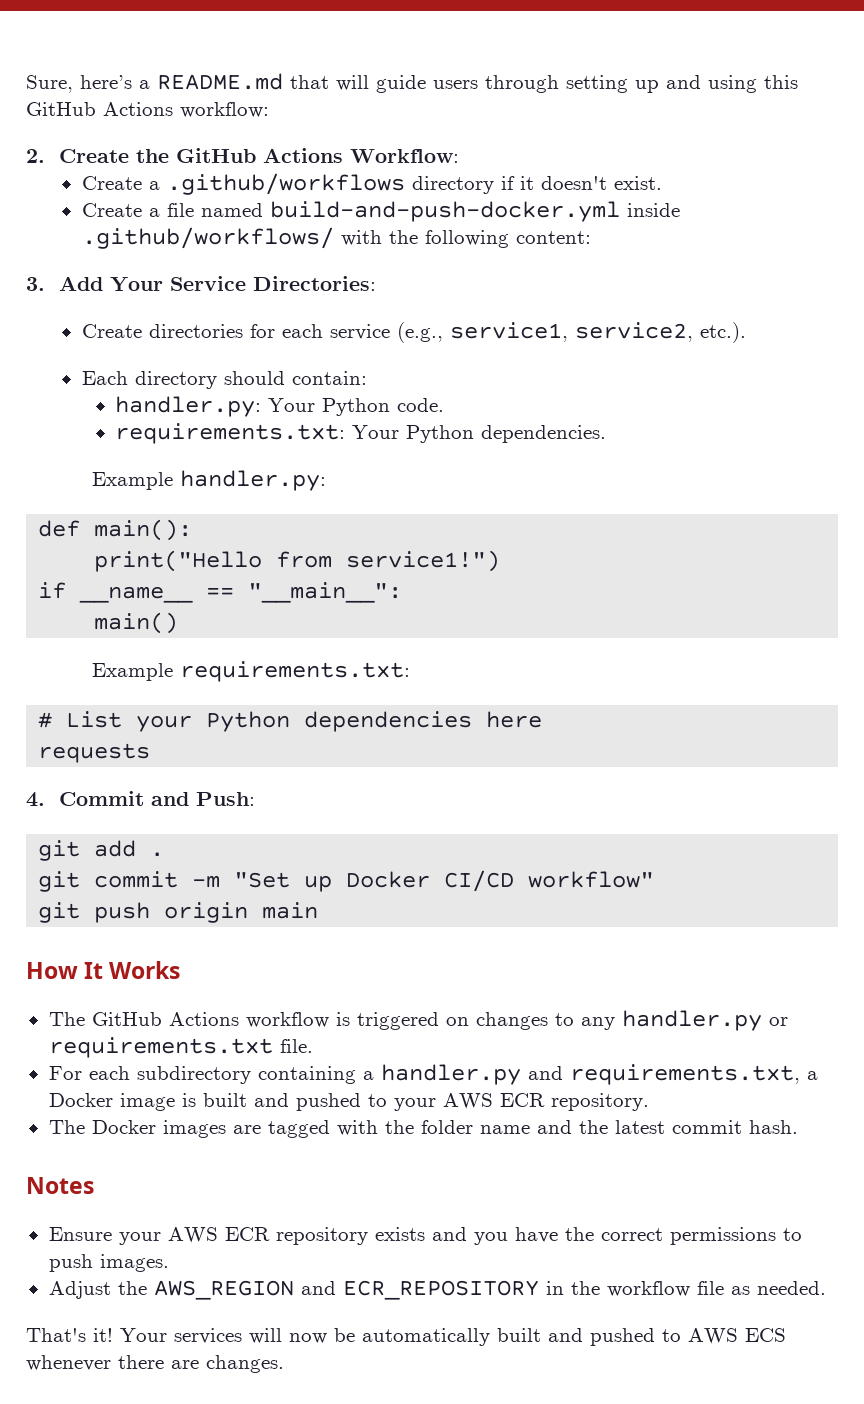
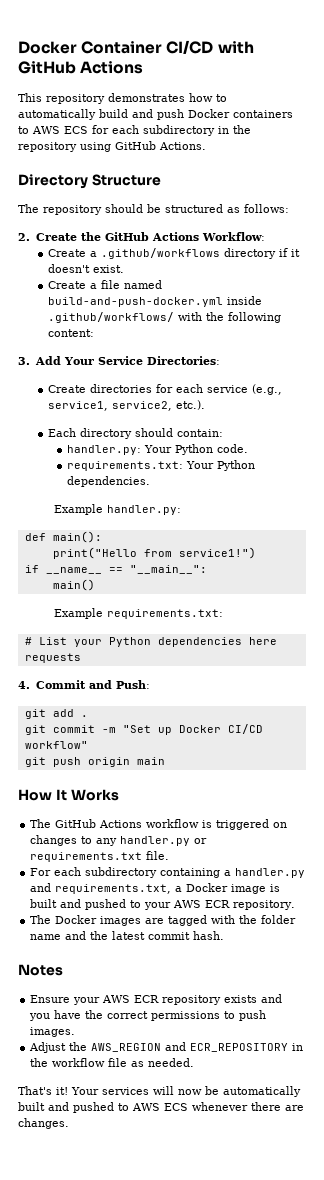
[26,73,798,93] [26,102,269,118] Sure, here’s a README.md that will guide users through setting up and using this GitHub Actions workflow: -> [18,40,254,54] [18,61,144,74] [18,93,227,104] [18,109,293,120] [18,125,251,136] [18,141,206,152] [18,174,161,189] [18,204,289,215] Docker Container CI/CD with GitHub Actions // This repository demonstrates how to automatically build and push Docker containers to AWS ECS for each subdirectory in the repository using GitHub Actions. // Directory Structure // The repository should be structured as follows:

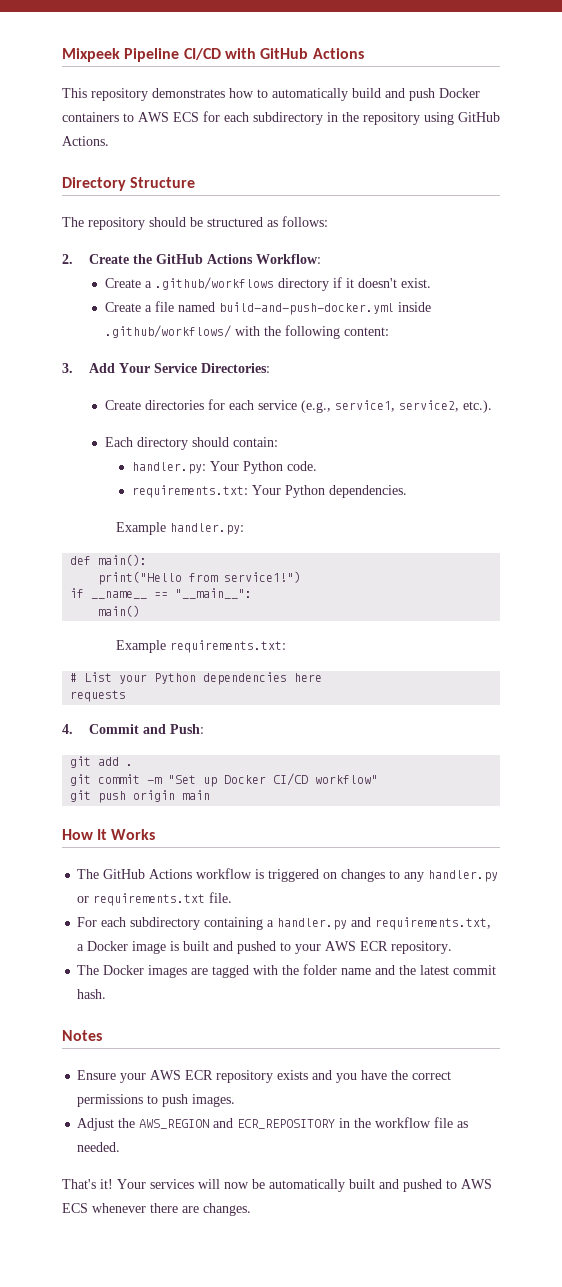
[18,41,163,54] Docker Container -> [62,48,180,62] Mixpeek Pipeline

